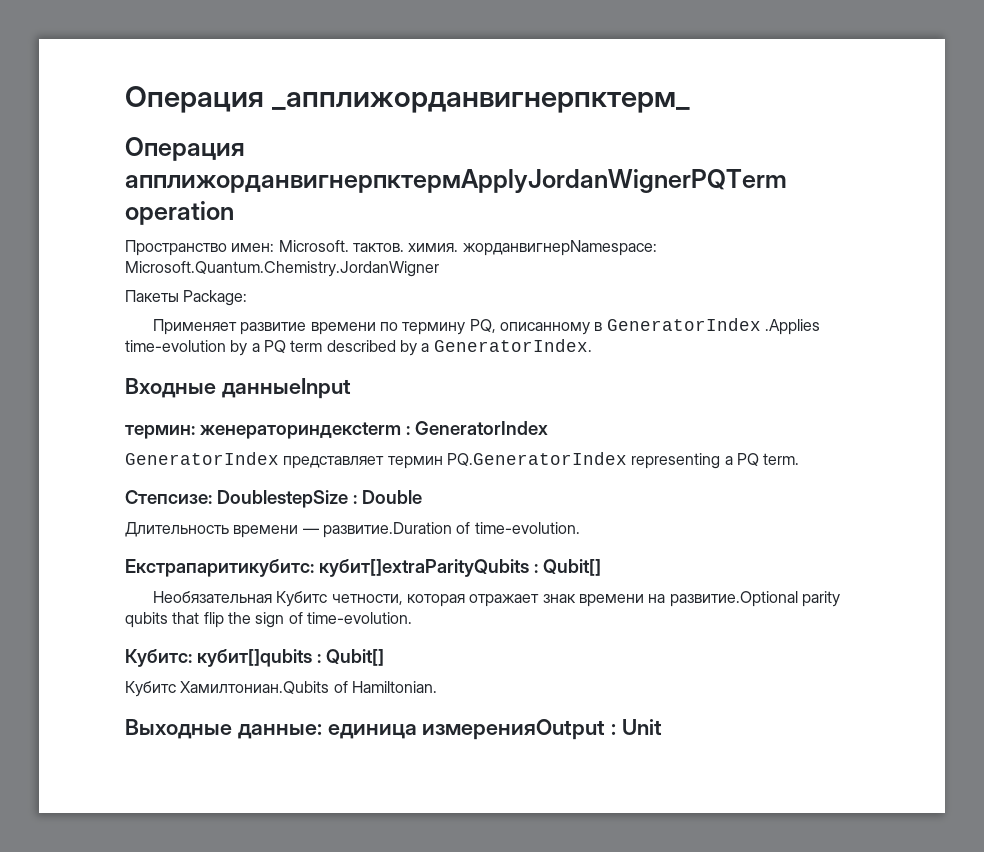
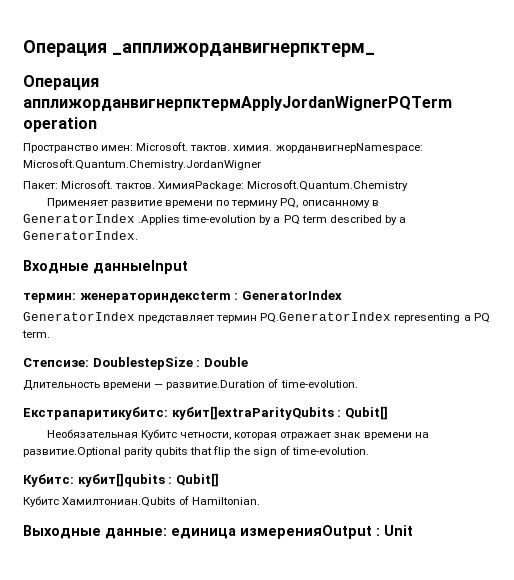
[125,290,248,306] Пакеты Package: -> [23,180,409,191] Пакет: Microsoft. тактов. ХимияPackage: Microsoft.Quantum.Chemistry

